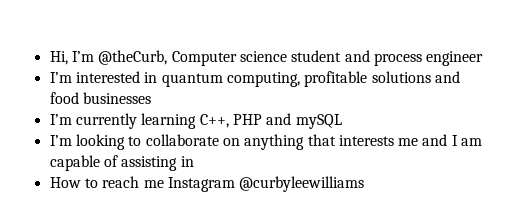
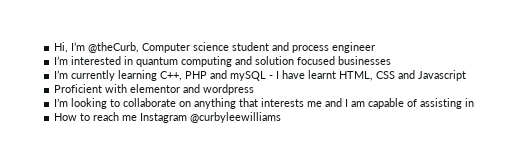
[226,71,460,87] [49,92,79,104] computing, profitable solutions and food -> [181,56,336,67] computing and solution focused
(342, 121) none -> [269,70,467,81] [54,84,255,95] - I have learnt HTML, CSS and Javascript // Proficient with elementor and wordpress

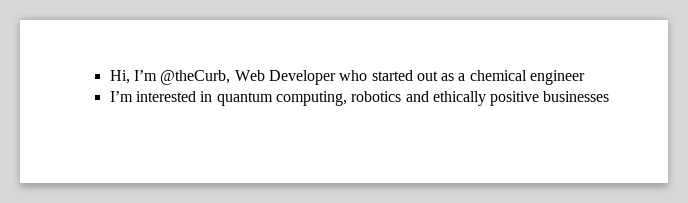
[142,42,330,53] Computer science student and process -> [234,70,527,85] Web Developer who started out as a chemical
[181,56,392,67] [54,70,467,81] [54,84,255,95] [54,98,475,109] [54,112,282,123] computing and solution focused businesses // I’m currently learning C++, PHP and mySQL - I have learnt HTML, CSS and Javascript // Proficient with elementor and wordpress // I’m looking to collaborate on anything that interests me and I am capable of assisting in // How to reach me Instagram @curbyleewilliams -> [275,91,610,106] computing, robotics and ethically positive businesses

